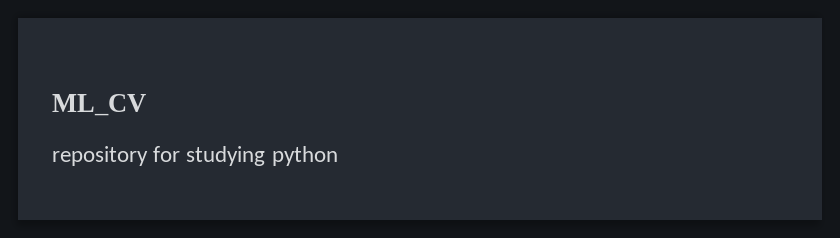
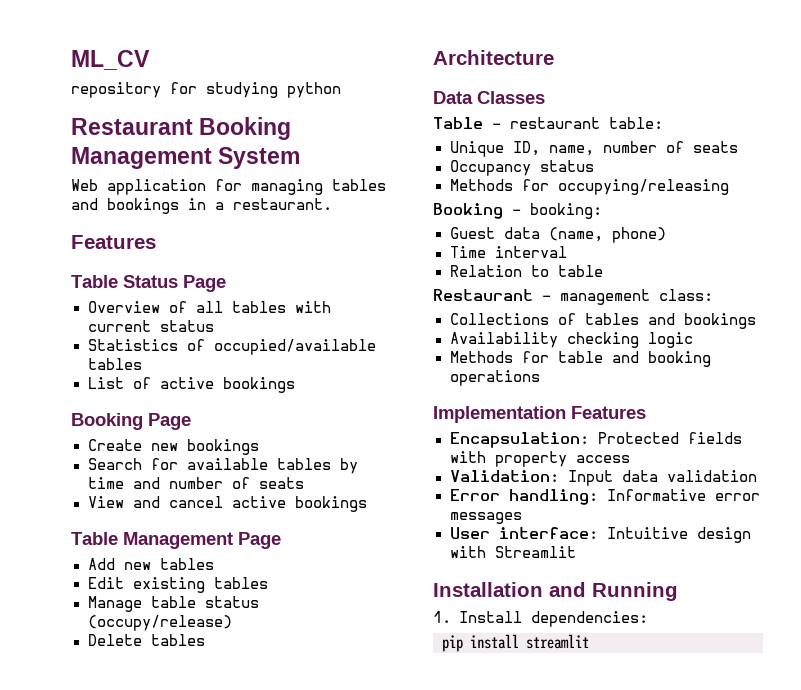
(338, 156) none -> [71,117,292,140] [71,147,301,169] [71,179,386,195] [71,198,332,214] [71,235,156,249] [71,275,226,292] [87,301,331,313] [87,320,214,332] [87,339,376,355] [87,358,142,370] [87,377,295,393] [71,413,191,430] [87,439,259,455] [87,458,358,474] [87,477,304,489] [87,496,367,512] [71,532,281,549] [87,558,214,570] [87,577,268,593] [87,596,259,612] [87,615,232,631] [87,634,205,646] [433,50,554,65] [433,91,545,104] [433,117,663,129] [449,141,738,157] [449,160,594,176] [449,179,729,195] [433,203,602,219] [449,227,666,243] [449,246,567,258] [449,265,603,277] [433,289,713,305] [449,313,756,329] [449,332,693,348] [449,351,711,367] [449,370,540,386] [433,406,646,423] [449,432,742,448] [449,451,630,467] [449,470,757,486] [449,489,760,505] [449,512,522,524] [449,527,751,543] [449,546,576,558] [433,582,678,601] [433,611,648,627] [442,634,589,652] // Restaurant Booking Management System // Web application for managing tables and bookings in a restaurant. // Features // Table Status Page // Overview of all tables with current status // Statistics of occupied/available tables // List of active bookings // Booking Page // Create new bookings // Search for available tables by time and number of seats // View and cancel active bookings // Table Management Page // Add new tables // Edit existing tables // Manage table status (occupy/release) // Delete tables // Architecture // Data Classes // Table - restaurant table: // Unique ID, name, number of seats // Occupancy status // Methods for occupying/releasing // Booking - booking: // Guest data (name, phone) // Time interval // Relation to table // Restaurant - management class: // Collections of tables and bookings // Availability checking logic // Methods for table and booking operations // Implementation Features // Encapsulation: Protected fields with property access // Validation: Input data validation // Error handling: Informative error messages // User interface: Intuitive design with Streamlit // Installation and Running // 1. Install dependencies: // pip install streamlit

